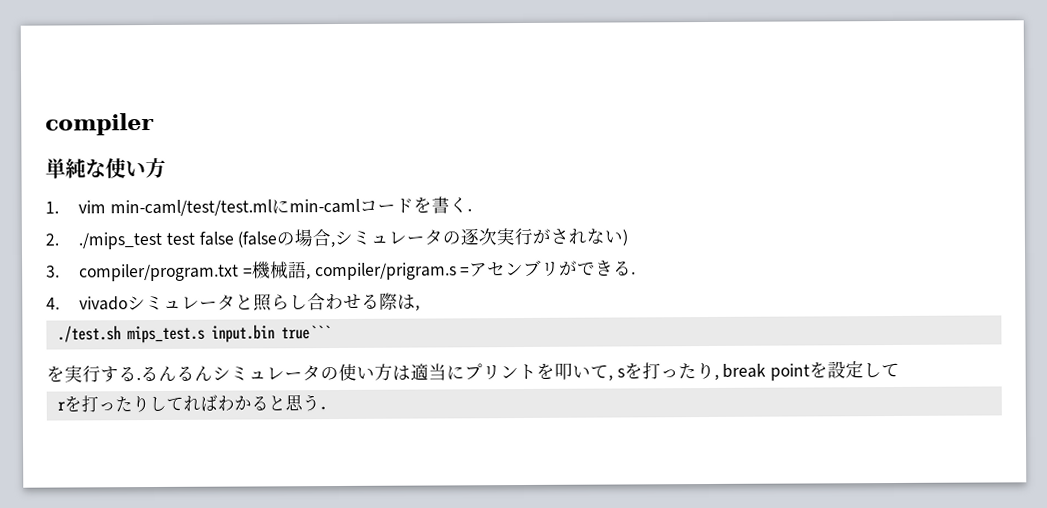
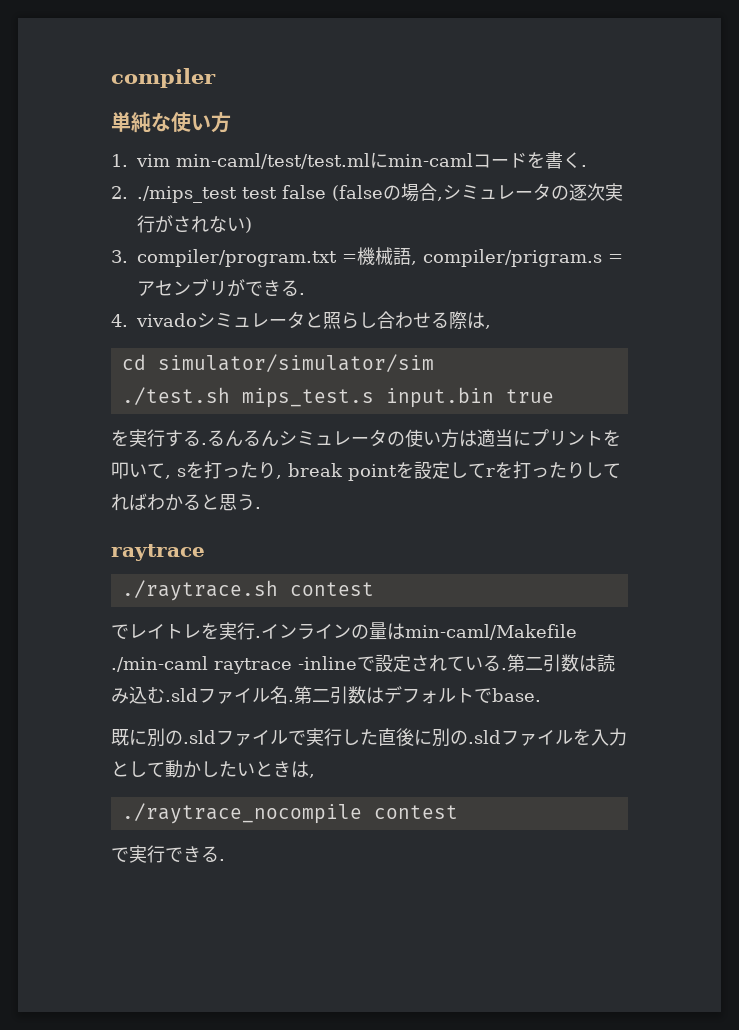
(421, 308) none -> [121,354,434,372] // cd simulator/simulator/sim
[280,325,331,340] true``` -> [505,389,554,403] true
(901, 370) // -> (486, 470) none
(327, 408) none -> [111,544,205,561] [121,580,374,601] [111,622,577,640] [111,654,615,674] [111,686,541,704] [111,728,627,747] [111,760,315,778] [121,803,458,824] [111,845,225,863] // raytrace // ./raytrace.sh contest // でレイトレを実行.インラインの量はmin-caml/Makefile ./min-caml raytrace -inlineで設定されている.第二引数は読み込む.sldファイル名.第二引数はデフォルトでbase. // 既に別の.sldファイルで実行した直後に別の.sldファイルを入力として動かしたいときは, // ./raytrace_nocompile contest // で実行できる.

